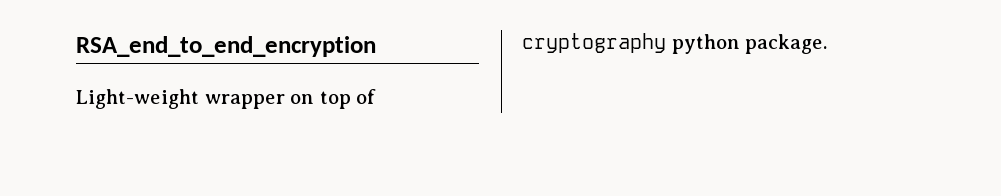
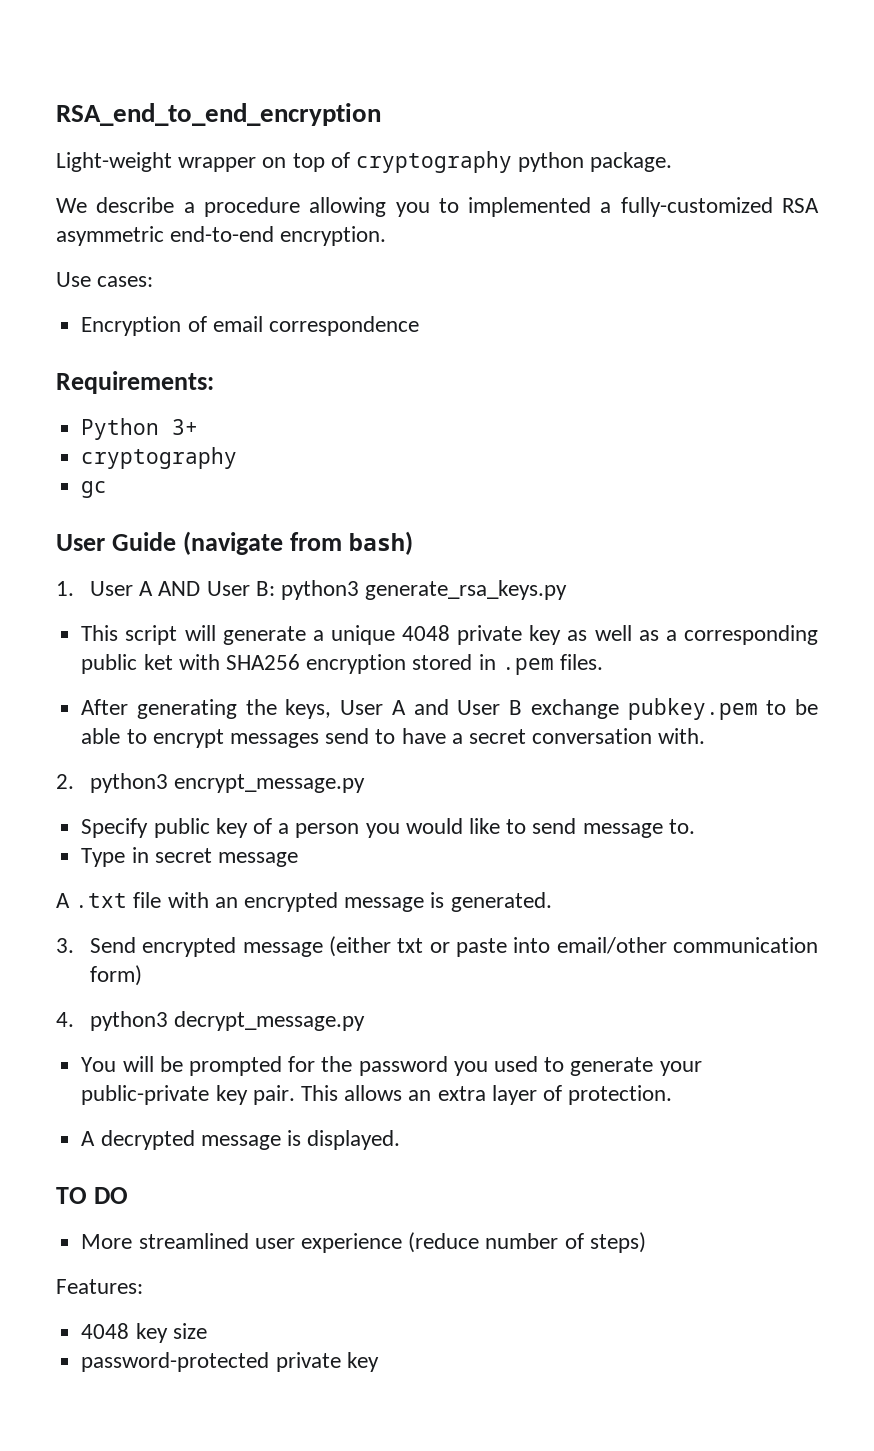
(828, 44) none -> [56,197,819,217] [56,226,387,246] [56,272,154,287] [81,316,419,336] [56,371,214,394] [81,418,199,440] [81,447,238,469] [81,481,108,498] [56,531,413,555] [56,580,568,600] [81,625,819,645] [81,654,603,675] [81,698,819,720] [81,728,706,748] [56,773,366,793] [81,818,695,838] [81,847,298,867] [56,892,552,912] [56,936,818,957] [89,965,142,986] [56,1011,366,1031] [81,1056,702,1076] [81,1085,673,1105] [81,1130,401,1150] [56,1187,128,1204] [81,1232,646,1253] [56,1279,143,1294] [81,1323,207,1343] [81,1352,379,1372] // We describe a procedure allowing you to implemented a fully-customized RSA asymmetric end-to-end encryption. // Use cases: // Encryption of email correspondence // Requirements: // Python 3+ // cryptography // gc // User Guide (navigate from bash) // 1. User A AND User B: python3 generate_rsa_keys.py // This script will generate a unique 4048 private key as well as a corresponding public ket with SHA256 encryption stored in .pem files. // After generating the keys, User A and User B exchange pubkey.pem to be able to encrypt messages send to have a secret conversation with. // 2. python3 encrypt_message.py // Specify public key of a person you would like to send message to. // Type in secret message // A .txt file with an encrypted message is generated. // 3. Send encrypted message (either txt or paste into email/other communication form) // 4. python3 decrypt_message.py // You will be prompted for the password you used to generate your public-private key pair. This allows an extra layer of protection. // A decrypted message is displayed. // TO DO // More streamlined user experience (reduce number of steps) // Features: // 4048 key size // password-protected private key

